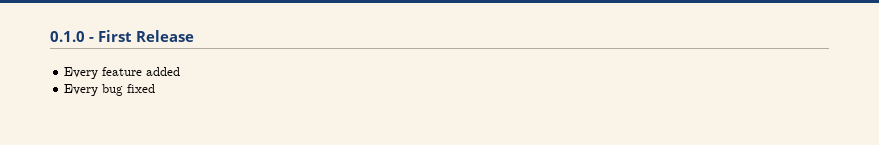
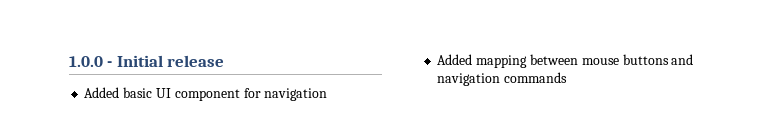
[50,30,194,42] [64,67,181,79] [64,84,156,96] 0.1.0 - First Release // Every feature added // Every bug fixed -> [69,55,225,67] [84,87,328,101] [437,54,694,68] [437,72,568,86] 1.0.0 - Initial release // Added basic UI component for navigation // Added mapping between mouse buttons and navigation commands

